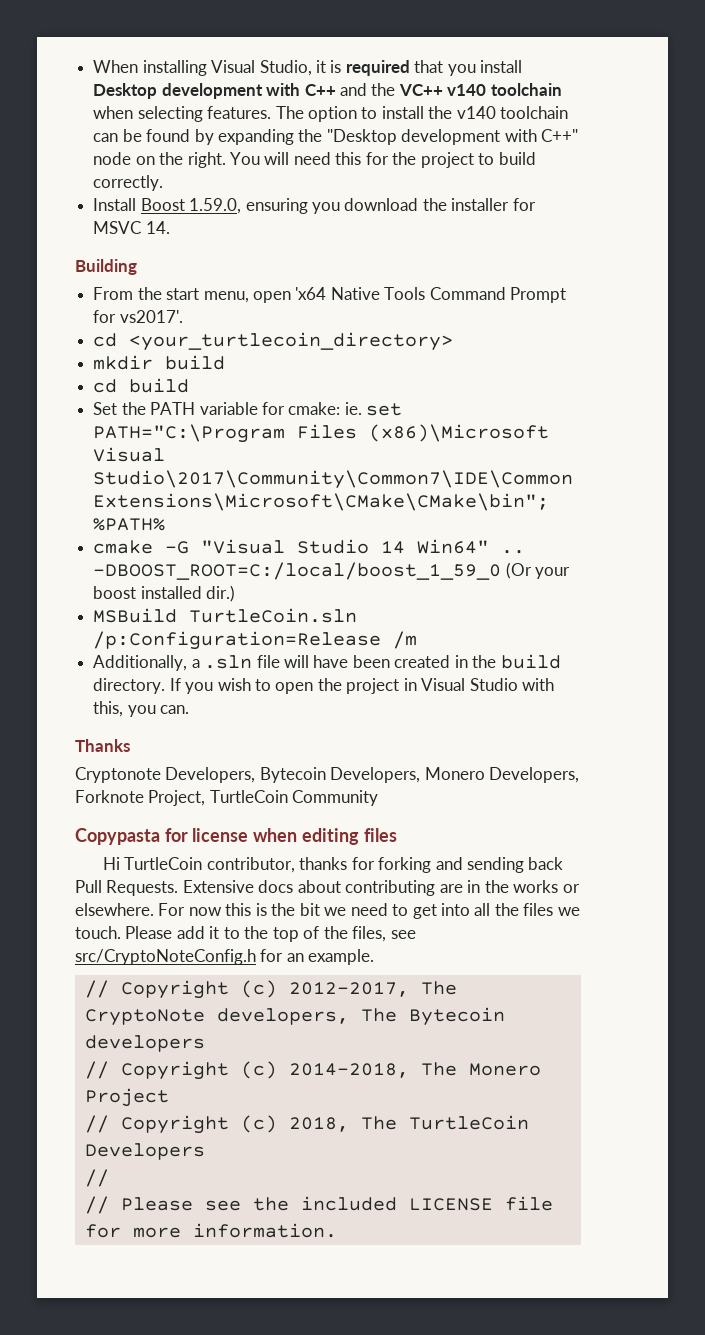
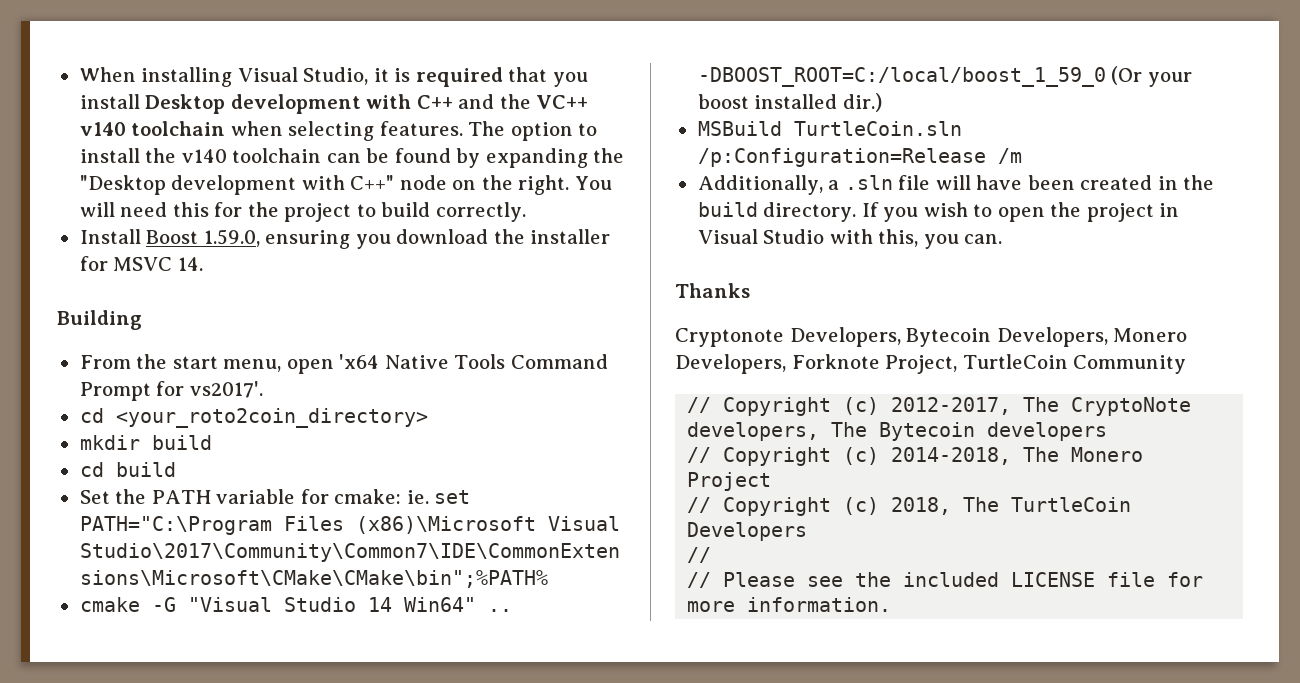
[129,332,454,351] <your_turtlecoin_directory> -> [115,408,428,428] <your_roto2coin_directory>
[75,828,397,845] [102,857,564,873] [75,880,580,896] [75,903,580,919] [75,926,416,942] [75,949,375,965] // Copypasta for license when editing files // Hi TurtleCoin contributor, thanks for forking and sending back Pull Requests. Extensive docs about contributing are in the works or elsewhere. For now this is the bit we need to get into all the files we touch. Please add it to the top of the files, see src/CryptoNoteConfig.h for an example. -> (1187, 364) none

